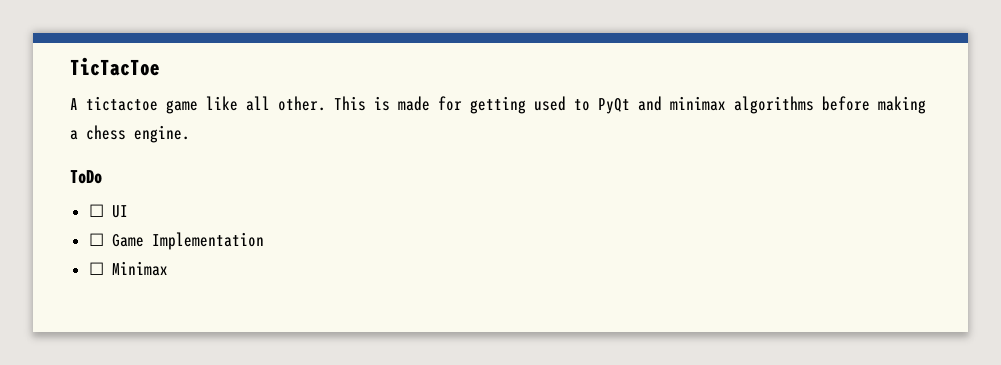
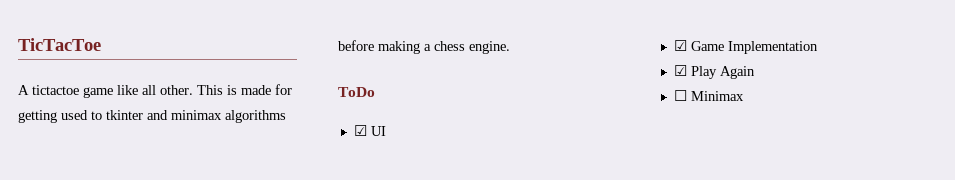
[598,98,630,114] PyQt -> [106,110,143,120] tkinter
[88,204,104,217] ☐ -> [353,125,367,136] ☑
[88,233,104,246] ☐ -> [673,40,687,51] ☑
(264, 241) none -> [673,65,755,79] // ☑ Play Again

